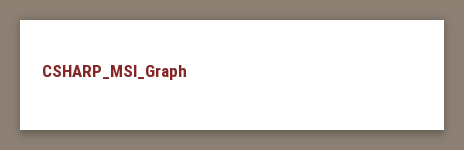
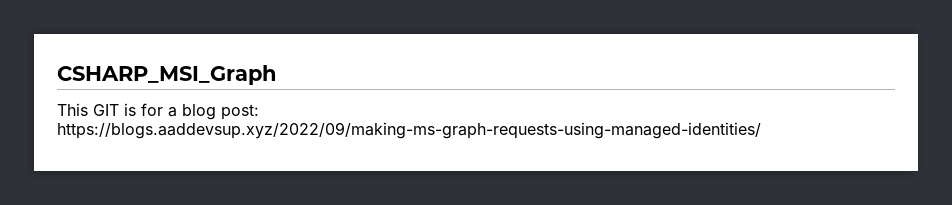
(187, 72) none -> [57,103,259,120] [57,122,761,139] // This GIT is for a blog post: https://blogs.aaddevsup.xyz/2022/09/making-ms-graph-requests-using-managed-identities/

